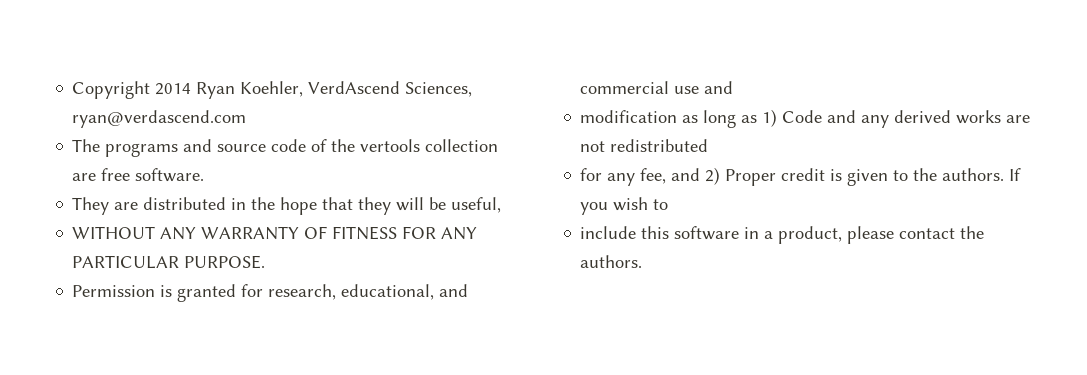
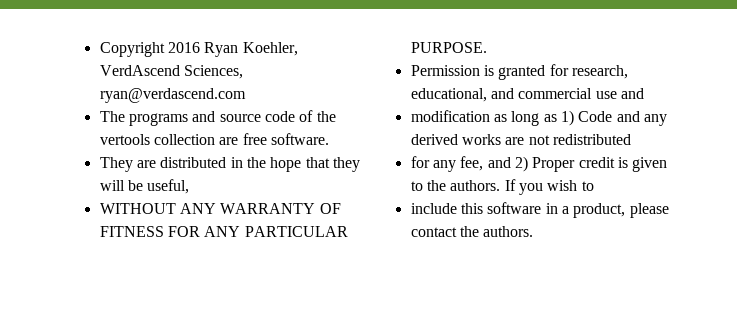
[155,83,192,95] 2014 -> [167,42,200,53] 2016

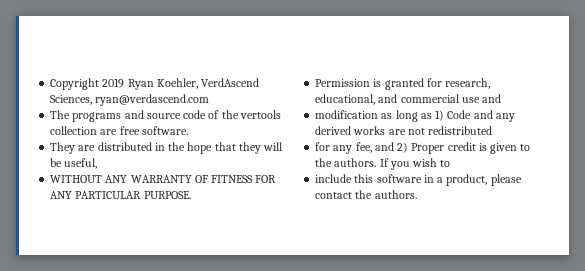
[167,42,200,53] 2016 -> [102,78,125,88] 2019

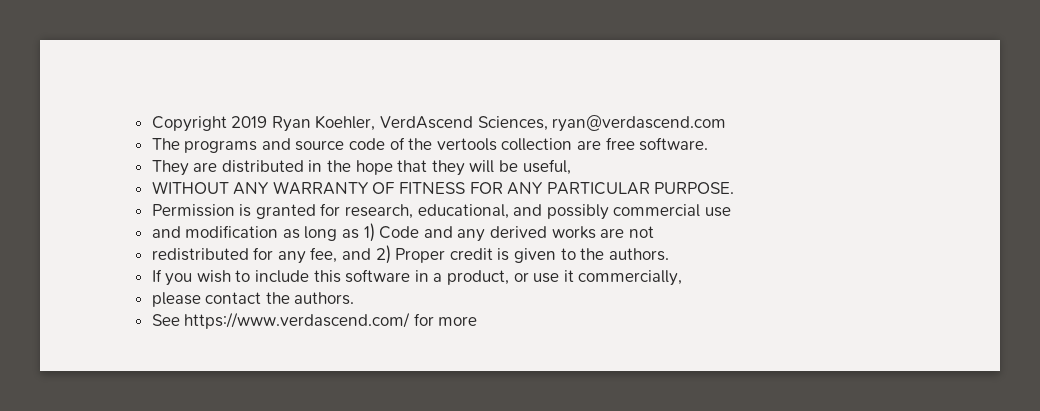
(398, 98) none -> [546,204,609,220] possibly
[482,94,502,103] and // -> [151,226,181,238] // and
(425, 131) none -> (654, 232) //
(493, 130) // -> (249, 254) none
(377, 162) none -> (669, 254) //
(451, 163) // -> (251, 276) none
(488, 180) none -> [513,270,683,286] or use it commercially, //
(417, 194) none -> [151,312,478,329] // See https://www.verdascend.com/ for more

